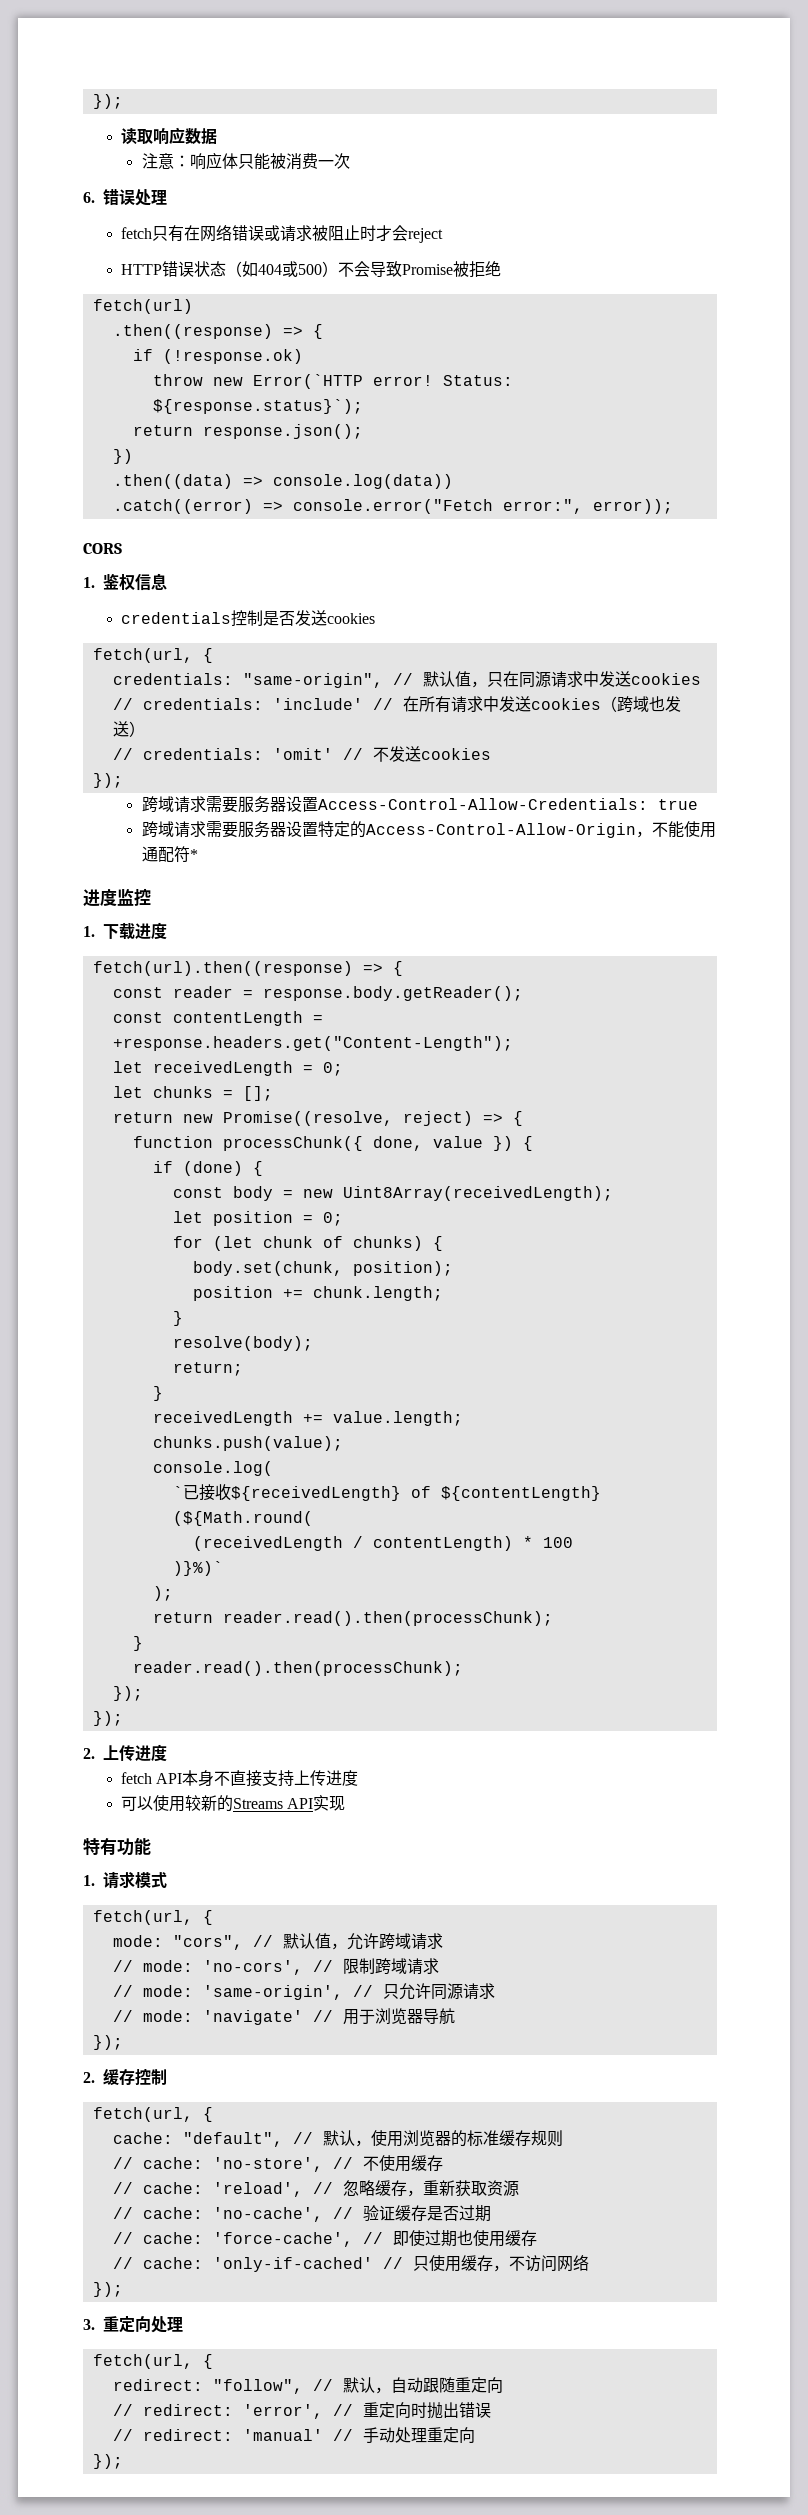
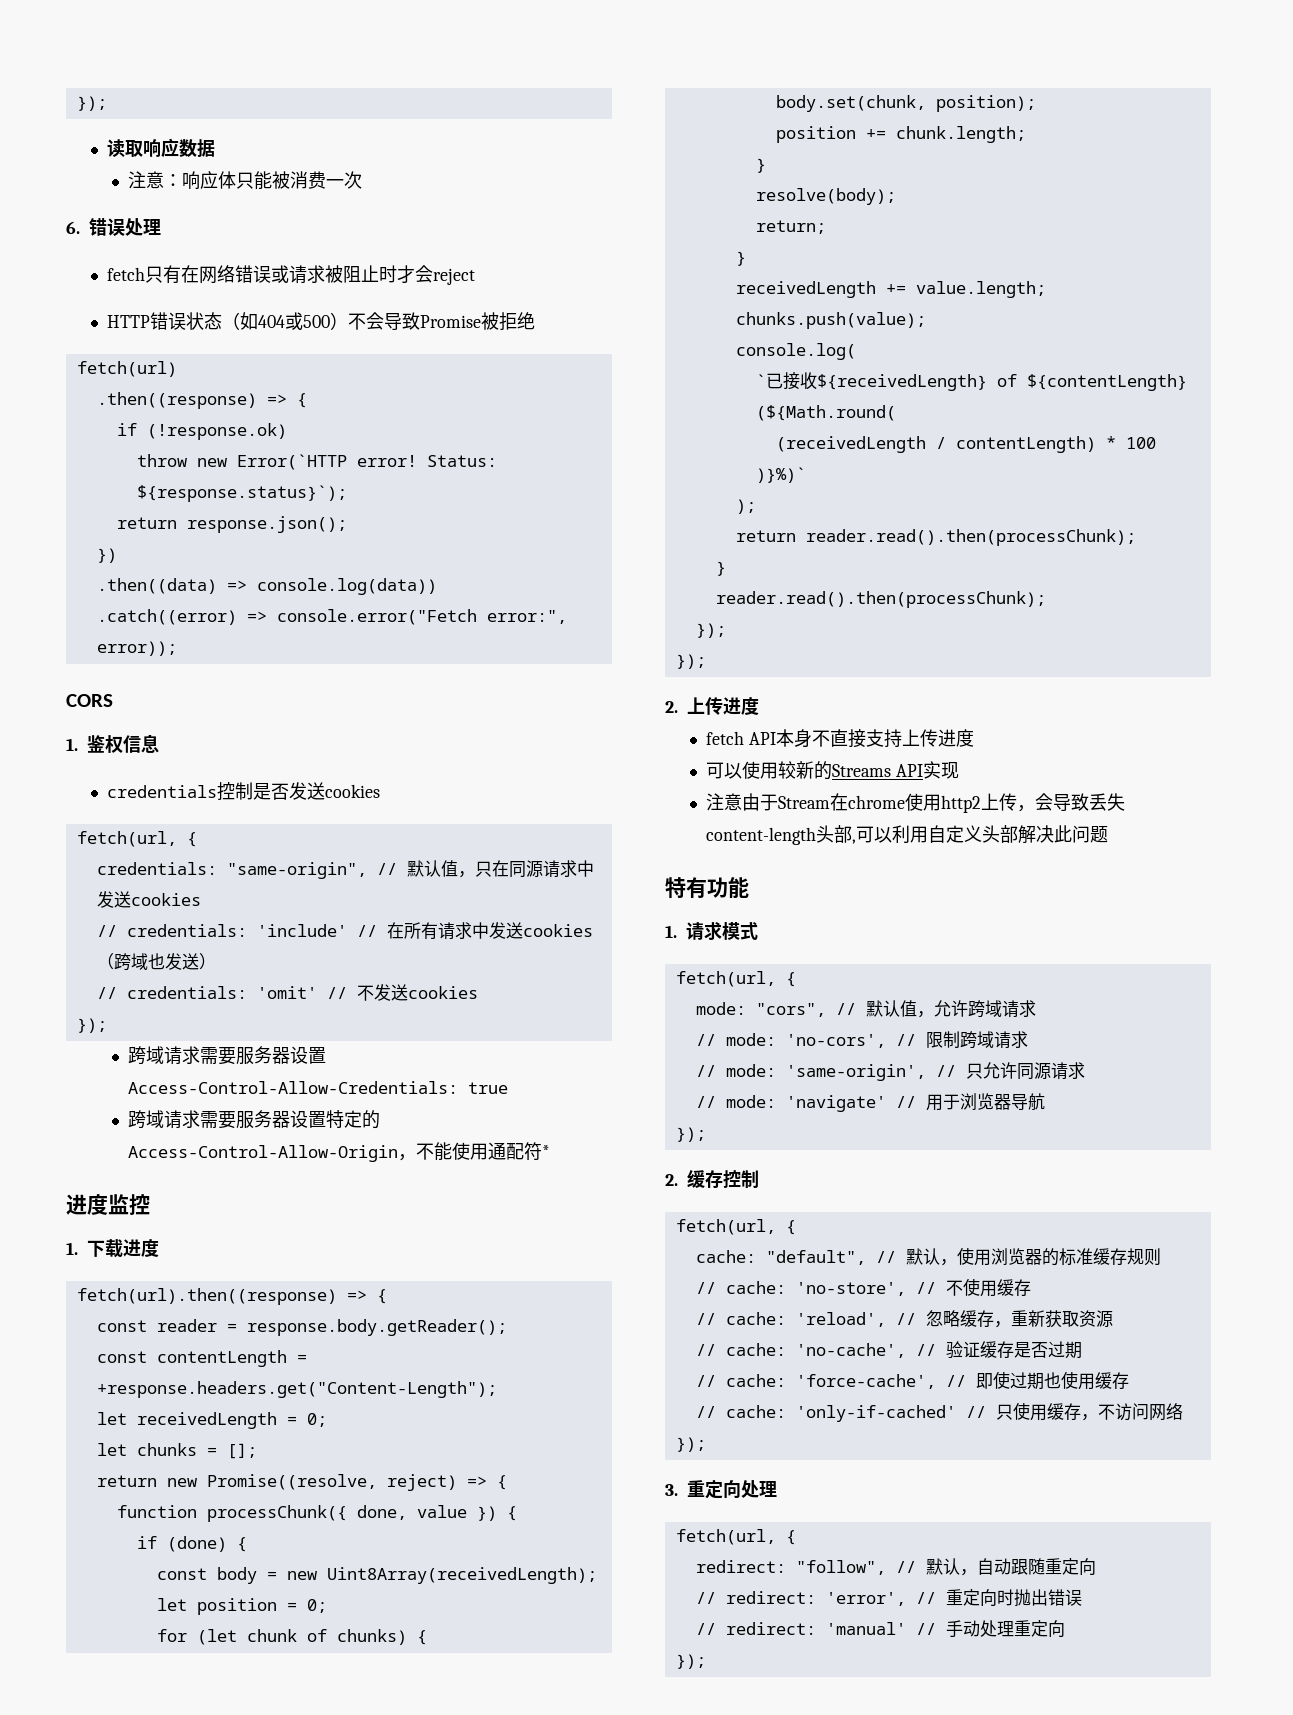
(346, 1803) none -> [705,793,1125,813] [705,825,1108,845] // 注意由于Stream在chrome使用http2上传，会导致丢失content-length头部,可以利用自定义头部解决此问题

